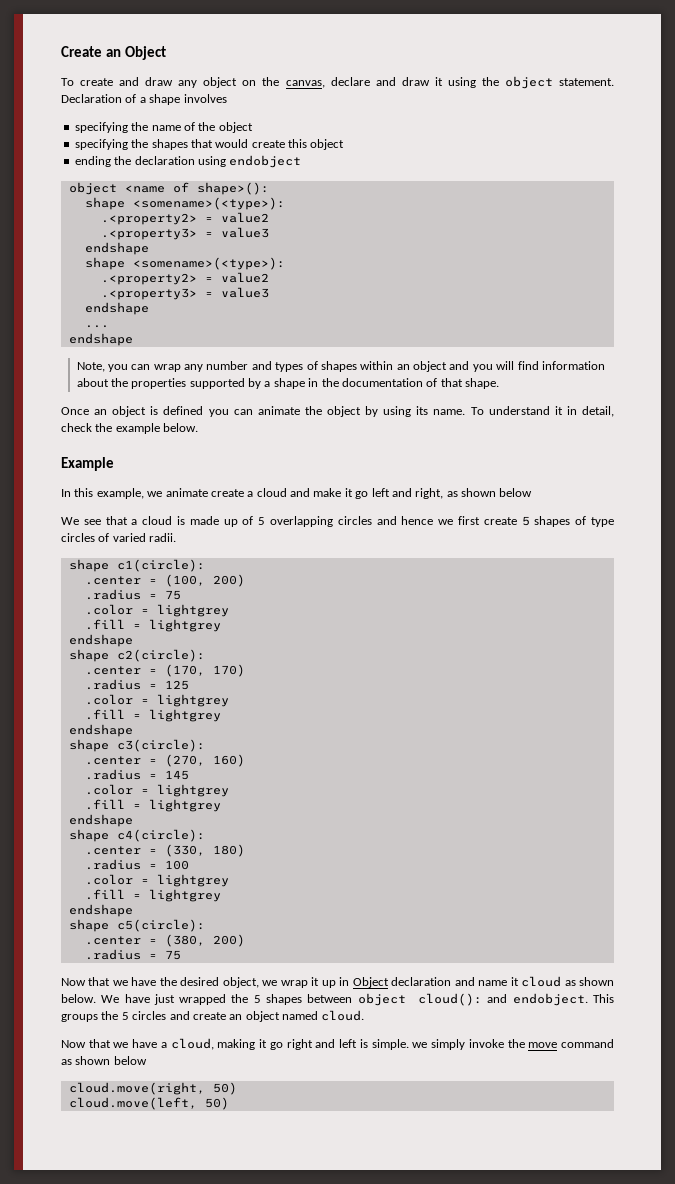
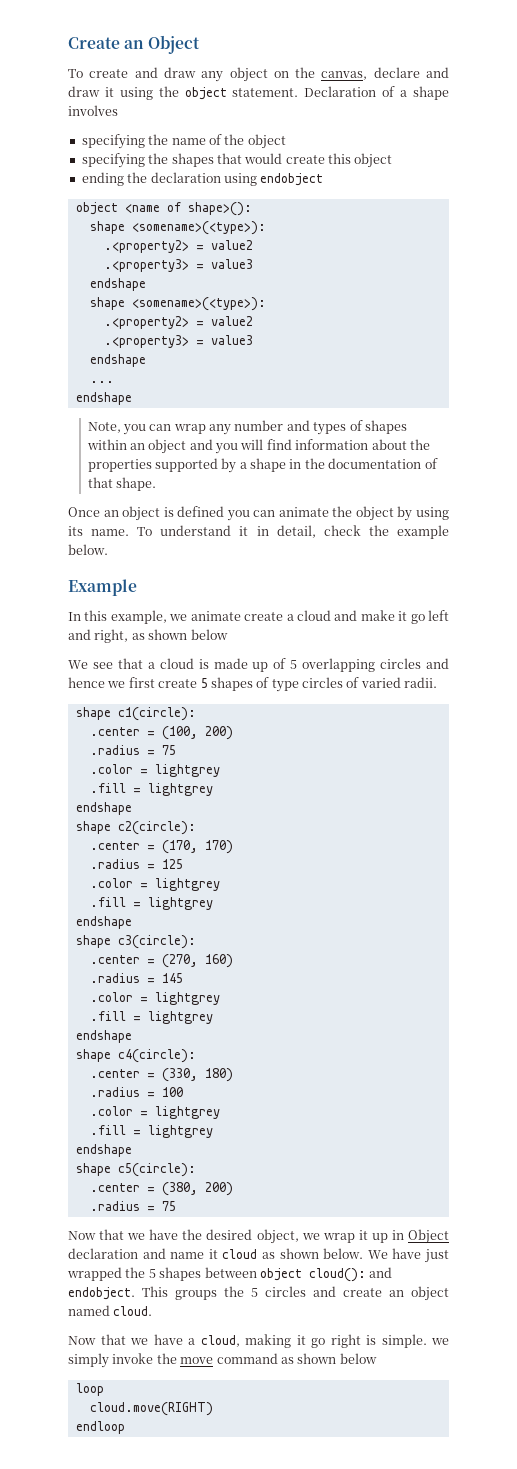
[315,1039,358,1048] and left -> (361, 1341) none
[68,1082,237,1095] [68,1097,229,1110] cloud.move(right, 50) // cloud.move(left, 50) -> [75,1383,104,1396] [89,1402,213,1416] [75,1421,125,1434] loop // cloud.move(RIGHT) // endloop

